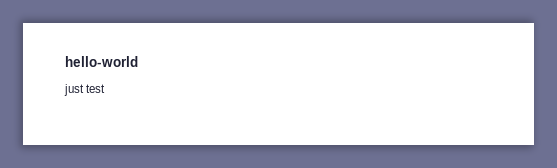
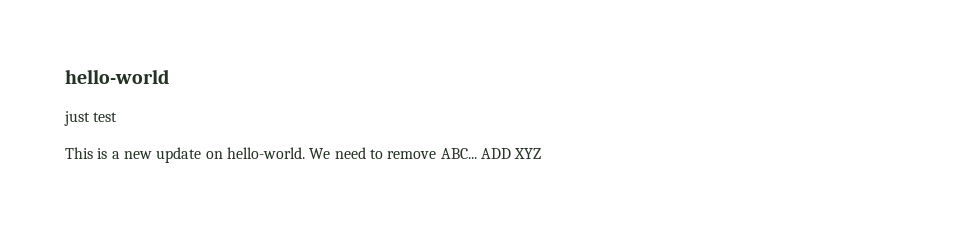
(106, 88) none -> [65,147,542,163] // This is a new update on hello-world. We need to remove ABC... ADD XYZ

